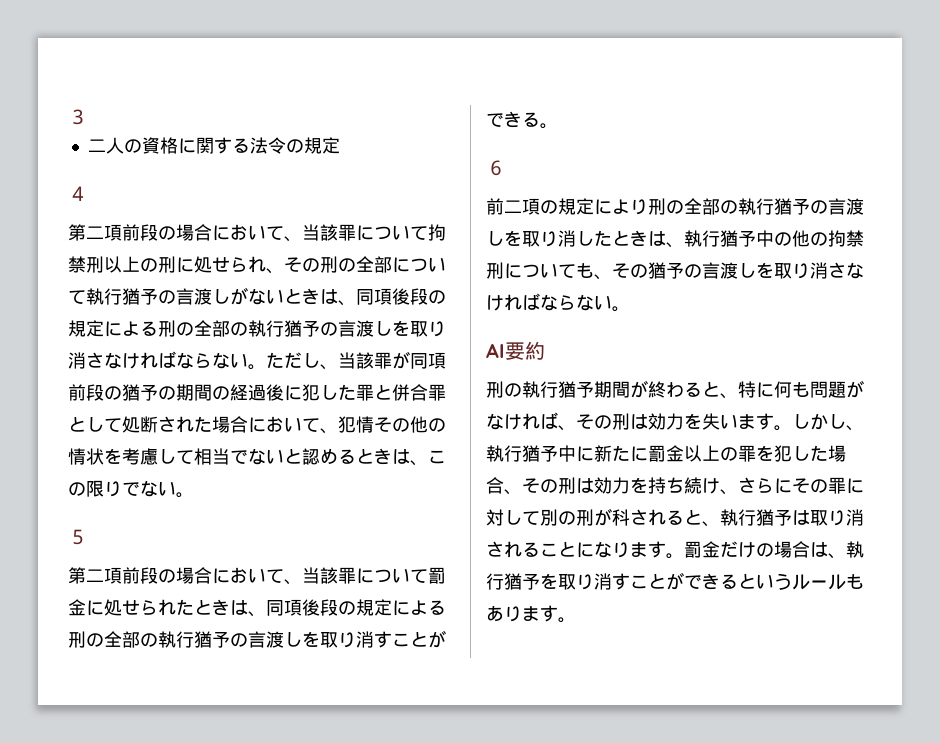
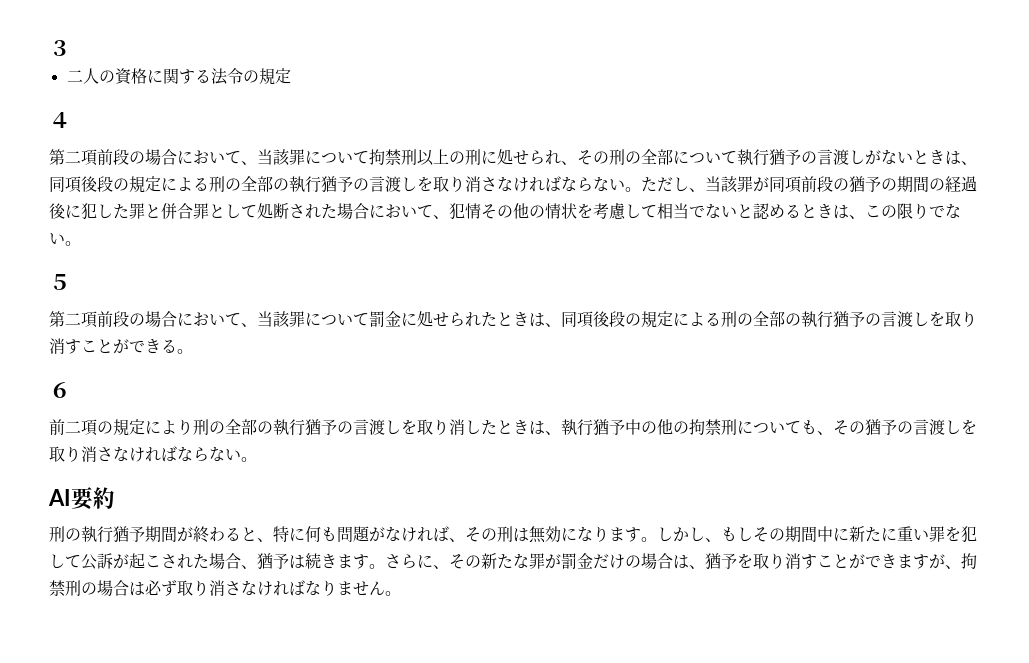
[648,413,738,430] 効力を失い -> [529,526,609,543] 無効になり
[486,445,846,462] [486,477,864,495] [486,508,864,527] [486,541,684,559] 執行猶予中に新たに罰金以上の罪を犯した場合、その刑は効力を持ち続け、さらにその罪に対して別の刑が科されると、執行猶予は取り消されることになります。 -> [721,526,977,542] [49,553,561,570] もしその期間中に新たに重い罪を犯して公訴が起こされた場合、猶予は続きます。さらに、その新たな罪が
[846,541,864,558] [486,573,504,590] 執行 -> (705, 567) none
[720,573,864,590] [486,605,558,622] るというルールもあります -> [897,553,977,569] [49,580,385,597] ますが、拘禁刑の場合は必ず取り消さなければなりません

